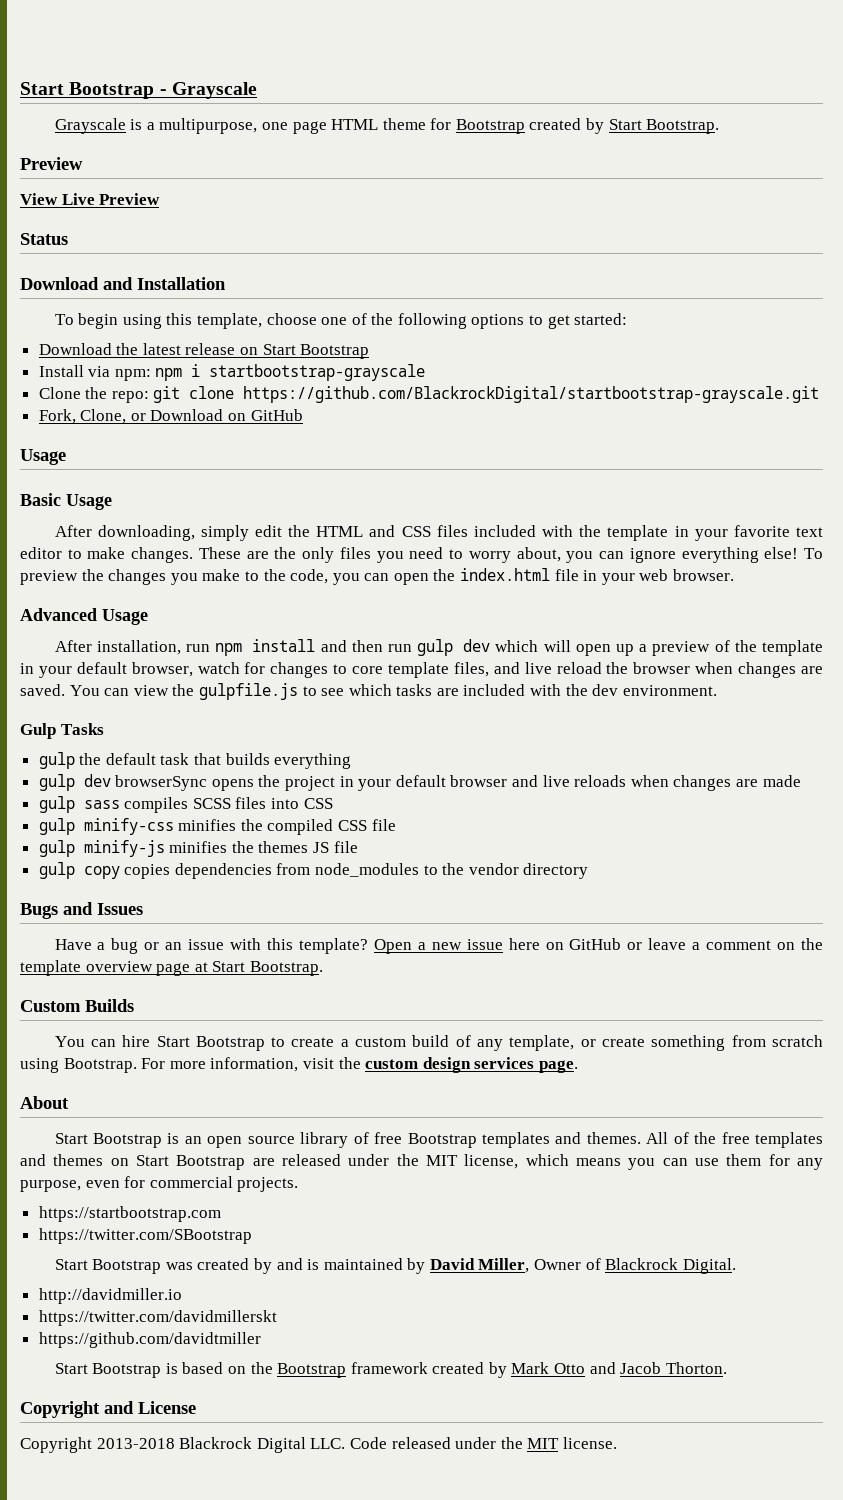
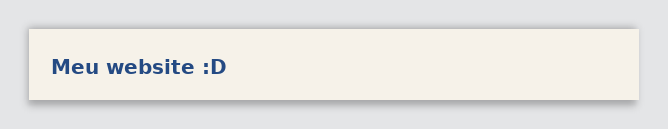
[20,82,257,99] [54,118,720,134] [20,157,83,170] [20,193,161,205] [20,233,68,245] [20,277,226,290] [54,313,628,329] [38,343,370,359] [38,364,426,381] [38,386,820,403] [38,409,303,424] [20,449,66,465] [20,493,112,510] [54,525,823,541] [20,547,823,563] [20,568,735,585] [20,608,148,625] [54,639,823,656] [20,662,824,678] [20,683,717,700] [20,723,104,739] [38,752,352,769] [38,774,801,791] [38,796,333,813] [38,818,396,835] [38,840,358,857] [38,862,589,879] [20,902,143,919] [54,938,824,954] [20,960,323,976] [20,999,134,1012] [54,1035,823,1051] [20,1057,578,1073] [20,1096,69,1109] [54,1132,824,1148] [20,1154,824,1170] [20,1176,299,1192] [38,1206,221,1222] [38,1228,252,1244] [54,1258,736,1274] [38,1288,182,1304] [38,1310,277,1326] [38,1332,261,1348] [54,1362,727,1378] [20,1401,196,1418] [20,1437,617,1453] Start Bootstrap - Grayscale // Grayscale is a multipurpose, one page HTML theme for Bootstrap created by Start Bootstrap. // Preview // View Live Preview // Status // Download and Installation // To begin using this template, choose one of the following options to get started: // Download the latest release on Start Bootstrap // Install via npm: npm i startbootstrap-grayscale // Clone the repo: git clone https://github.com/BlackrockDigital/startbootstrap-grayscale.git // Fork, Clone, or Download on GitHub // Usage // Basic Usage // After downloading, simply edit the HTML and CSS files included with the template in your favorite text editor to make changes. These are the only files you need to worry about, you can ignore everything else! To preview the changes you make to the code, you can open the index.html file in your web browser. // Advanced Usage // After installation, run npm install and then run gulp dev which will open up a preview of the template in your default browser, watch for changes to core template files, and live reload the browser when changes are saved. You can view the gulpfile.js to see which tasks are included with the dev environment. // Gulp Tasks // gulp the default task that builds everything // gulp dev browserSync opens the project in your default browser and live reloads when changes are made // gulp sass compiles SCSS files into CSS // gulp minify-css minifies the compiled CSS file // gulp minify-js minifies the themes JS file // gulp copy copies dependencies from node_modules to the vendor directory // Bugs and Issues // Have a bug or an issue with this template? Open a new issue here on GitHub or leave a comment on the template overview page at Start Bootstrap. // Custom Builds // You can hire Start Bootstrap to create a custom build of any template, or create something from scratch using Bootstrap. For more information, visit the custom design services page. // About // Start Bootstrap is an open source library of free Bootstrap templates and themes. All of the free templates and themes on Start Bootstrap are released under the MIT license, which means you can use them for any purpose, even for commercial projects. // https://startbootstrap.com // https://twitter.com/SBootstrap // Start Bootstrap was created by and is maintained by David Miller, Owner of Blackrock Digital. // http://davidmiller.io // https://twitter.com/davidmillerskt // https://github.com/davidtmiller // Start Bootstrap is based on the Bootstrap framework created by Mark Otto and Jacob Thorton. // Copyright and License // Copyright 2013-2018 Blackrock Digital LLC. Code released under the MIT license. -> [51,59,227,74] Meu website :D

